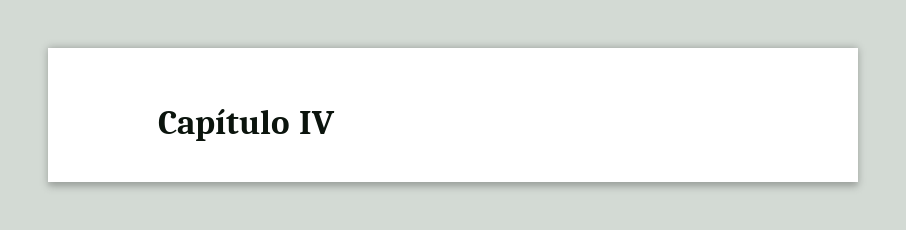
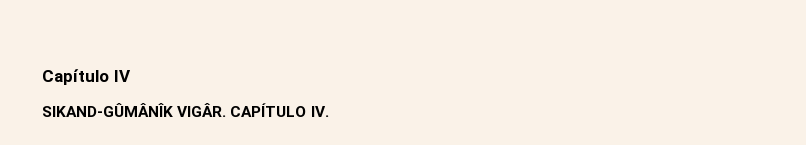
(336, 122) none -> [42,103,329,117] // SIKAND-GÛMÂNÎK VIGÂR. CAPÍTULO IV.

